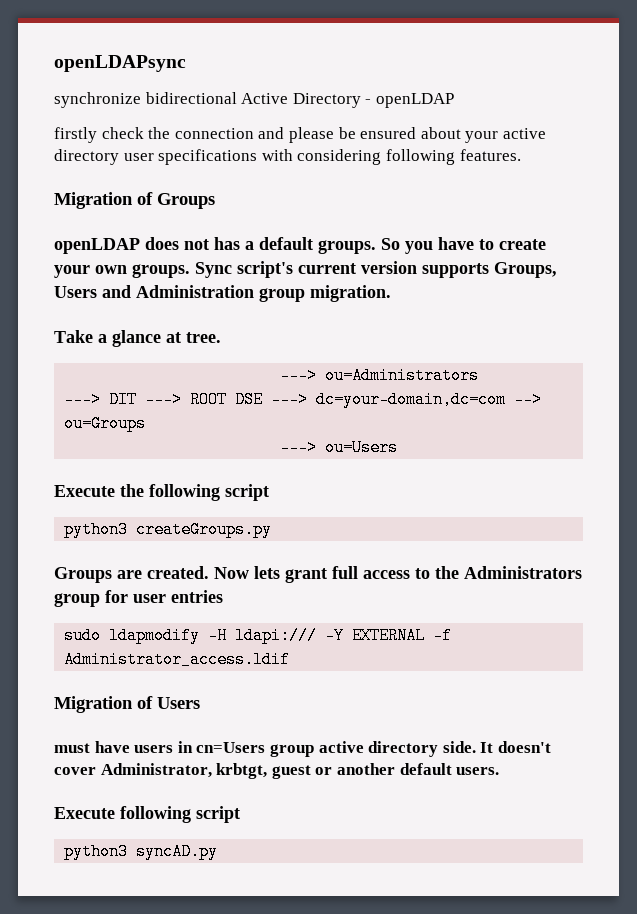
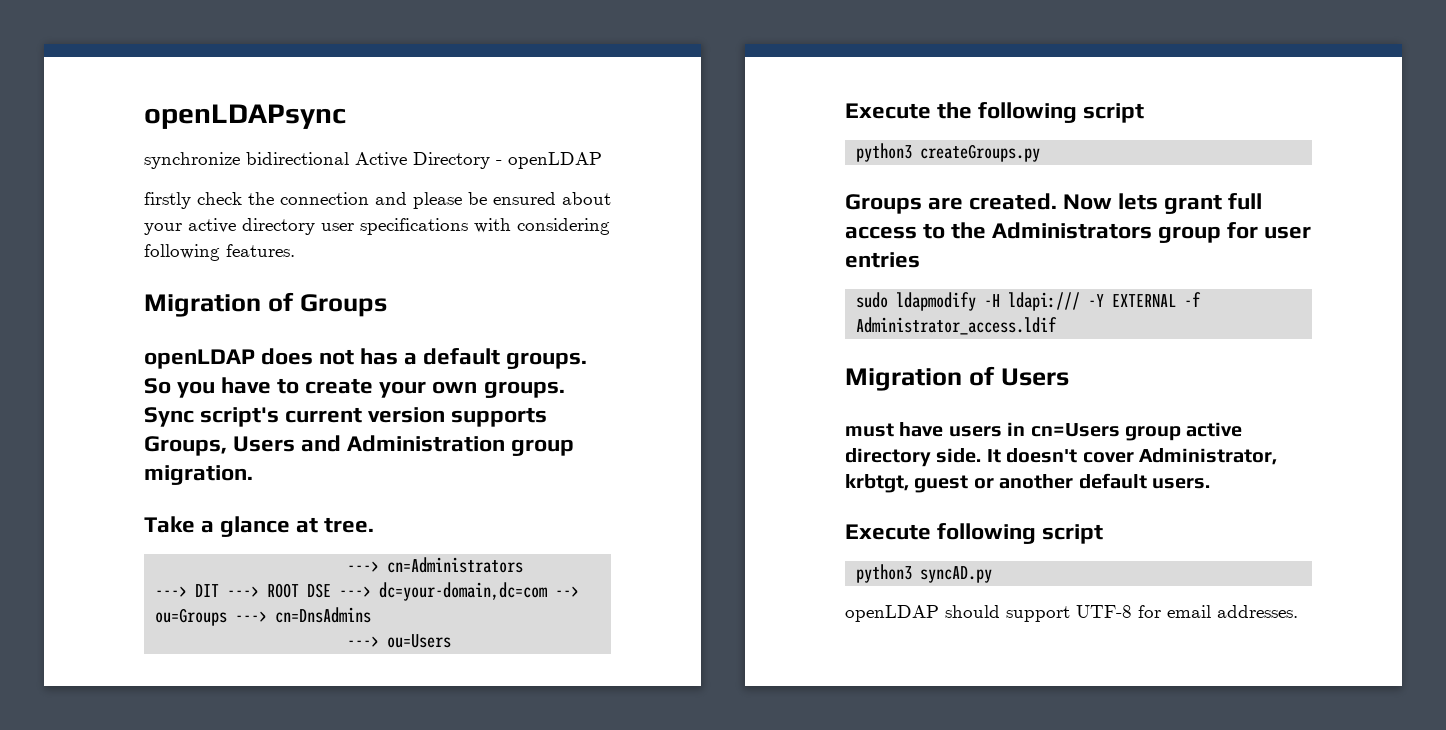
[325,367,480,384] ou=Administrators -> [387,557,524,573] cn=Administrators
(147, 423) none -> [235,607,372,623] ---> cn=DnsAdmins
(219, 851) none -> [845,605,1298,622] // openLDAP should support UTF-8 for email addresses.

